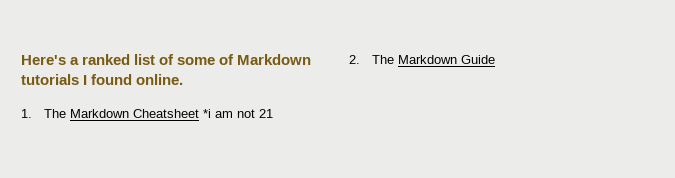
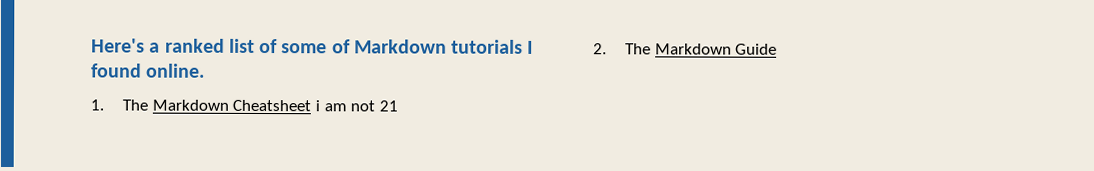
[203,109,212,118] *i -> [315,100,321,112] i

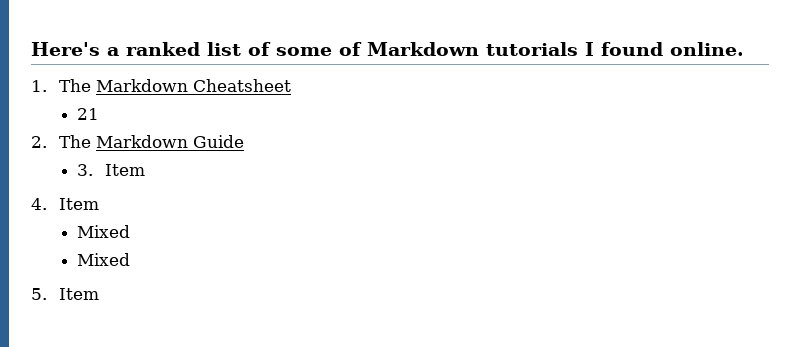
[315,100,376,112] i am not -> (291, 85) //
(778, 49) none -> [77,164,145,176] [31,198,99,210] [77,225,131,238] [77,253,131,266] [31,288,99,300] // 3. Item // 4. Item // Mixed // Mixed // 5. Item

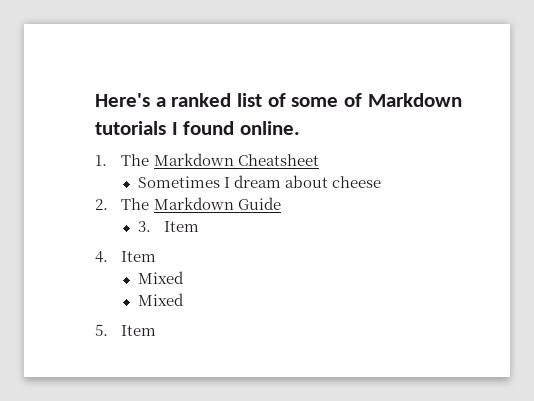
[77,108,100,120] 21 -> [137,175,382,188] Sometimes I dream about cheese

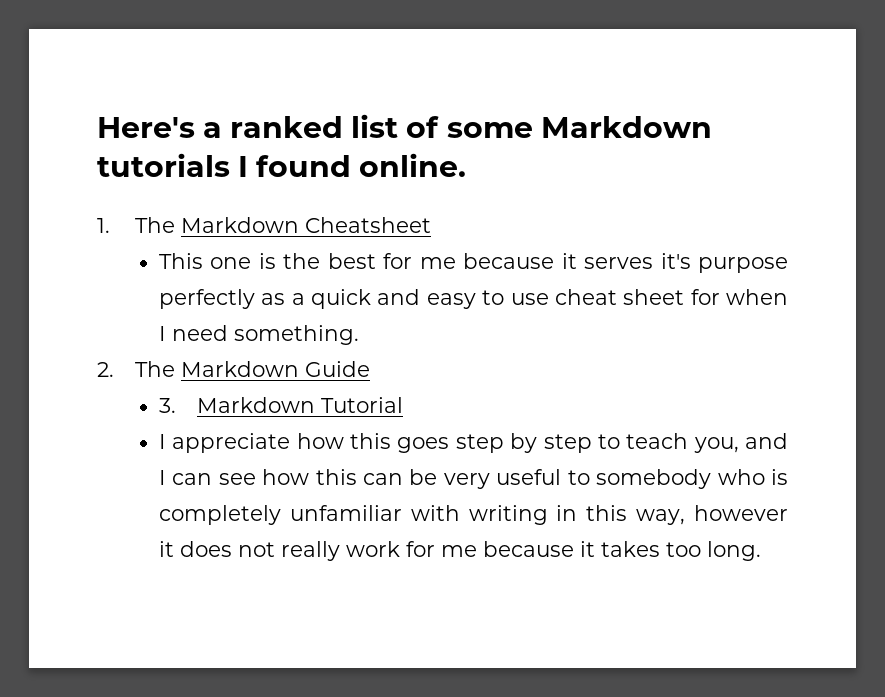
[344,93,363,107] of -> (533, 130) none
[137,175,382,188] Sometimes I dream about cheese -> [158,253,788,273] [158,289,788,309] [158,325,359,345] This one is the best for me because it serves it's purpose perfectly as a quick and easy to use cheat sheet for when I need something.
[164,221,200,232] [95,251,157,263] [137,271,184,284] [137,293,184,306] [95,324,157,336] Item // 4. Item // Mixed // Mixed // 5. Item -> [197,397,404,413] [158,433,788,453] [158,469,788,489] [158,505,788,525] [158,541,761,561] Markdown Tutorial // I appreciate how this goes step by step to teach you, and I can see how this can be very useful to somebody who is completely unfamiliar with writing in this way, however it does not really work for me because it takes too long.

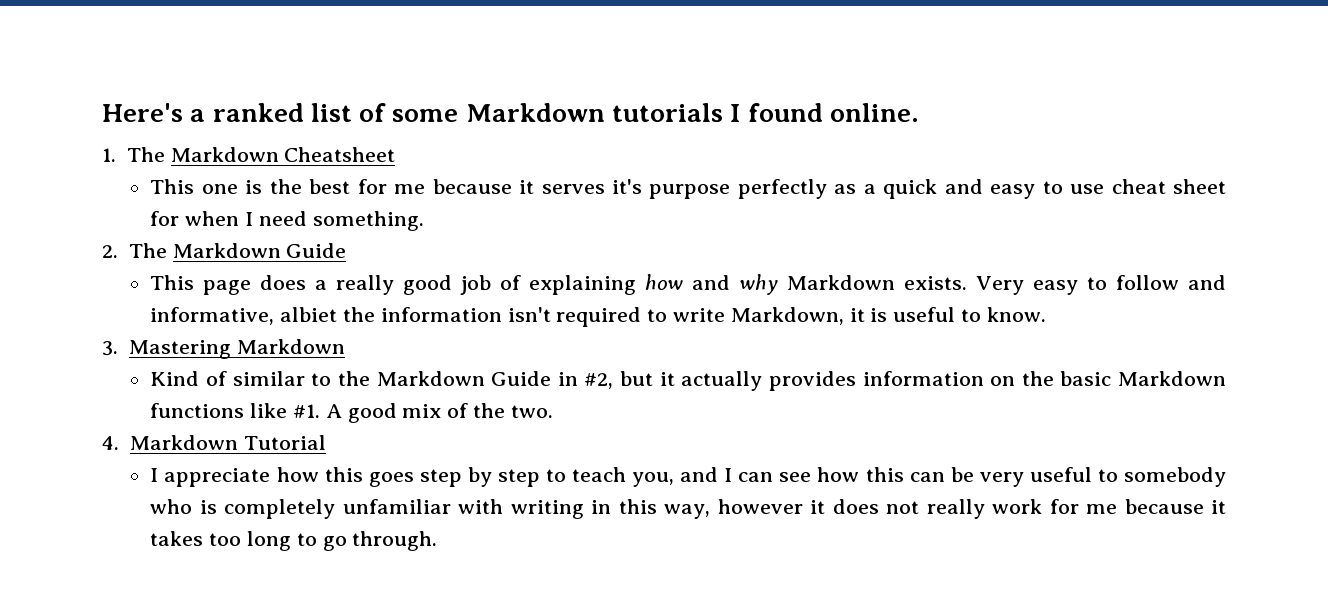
[158,398,176,413] 3. -> [150,274,1226,295] [150,307,1046,327] [102,339,345,359] [150,371,1227,391] [150,403,553,423] [102,436,119,450] This page does a really good job of explaining how and why Markdown exists. Very easy to follow and informative, albiet the information isn't required to write Markdown, it is useful to know. // 3. Mastering Markdown // Kind of similar to the Markdown Guide in #2, but it actually provides information on the basic Markdown functions like #1. A good mix of the two. // 4.
[706,541,761,561] long. -> [246,531,438,551] long to go through.

